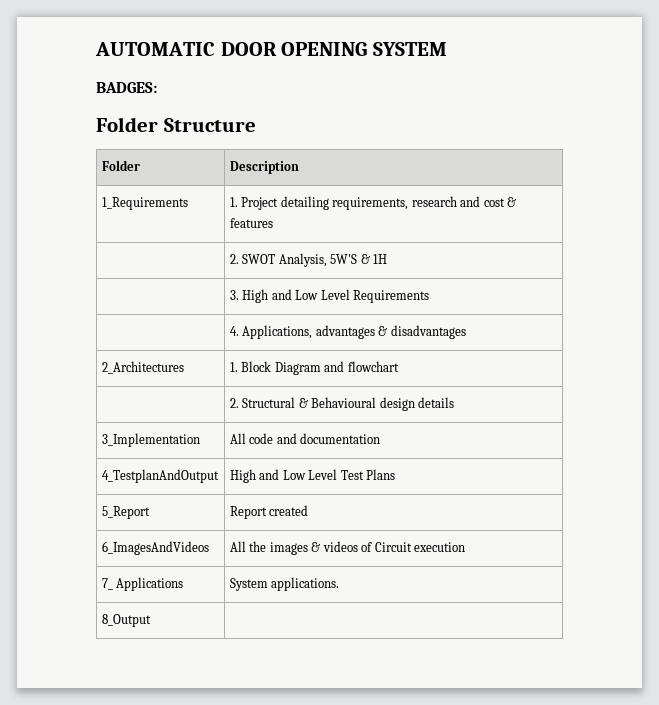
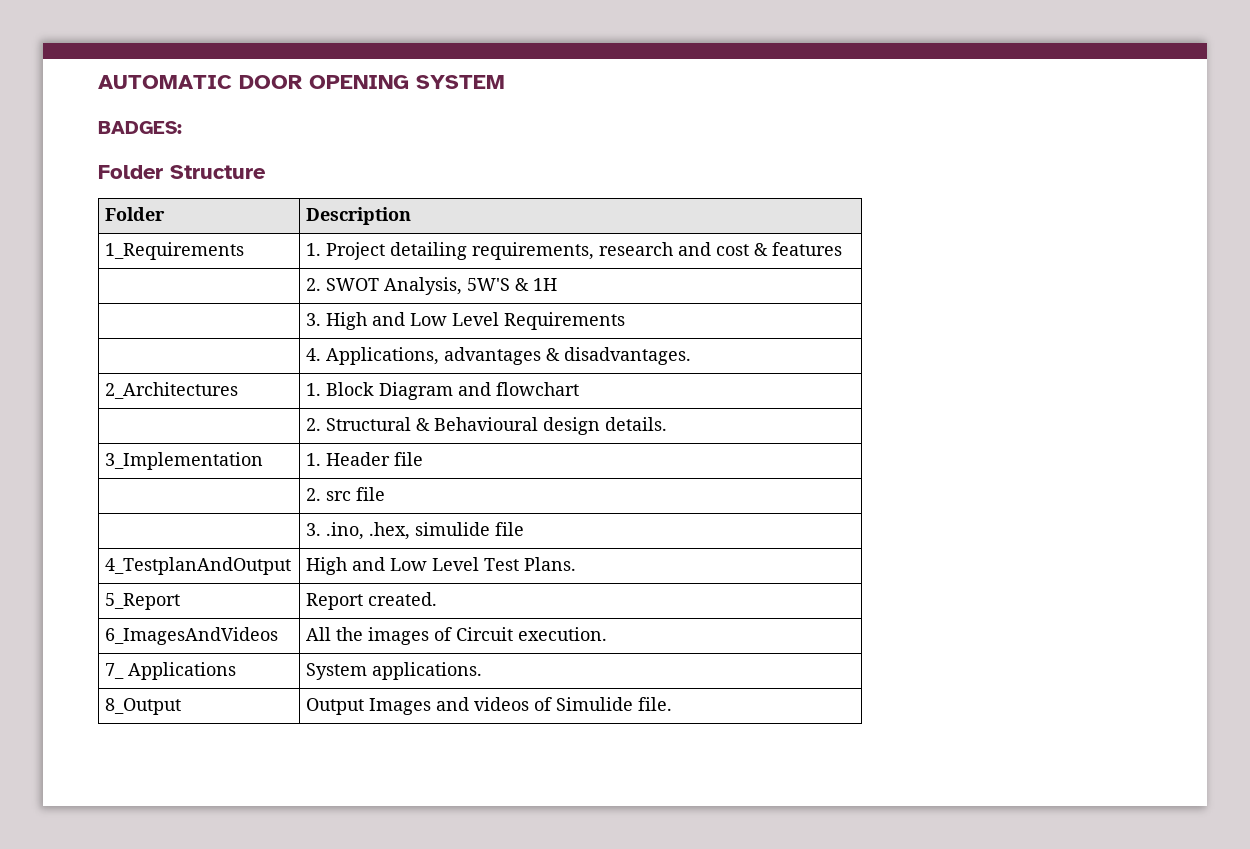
[390,325,466,339] disadvantages -> [564,347,692,365] disadvantages.
[418,397,455,408] details -> [605,417,668,431] details.
[229,433,381,444] All code and documentation -> [306,452,424,466] [306,487,386,501] [306,522,525,540] 1. Header file // | 2. src file // | 3. .ino, .hex, simulide file
[366,469,396,480] Plans -> [524,557,577,571] Plans.
[269,505,309,516] created -> [368,592,438,606] created.
[311,541,358,552] & videos -> (430, 636) none
[414,542,466,552] execution -> [518,627,608,641] execution.
(151, 620) none -> [306,697,673,715] Output Images and videos of Simulide file.

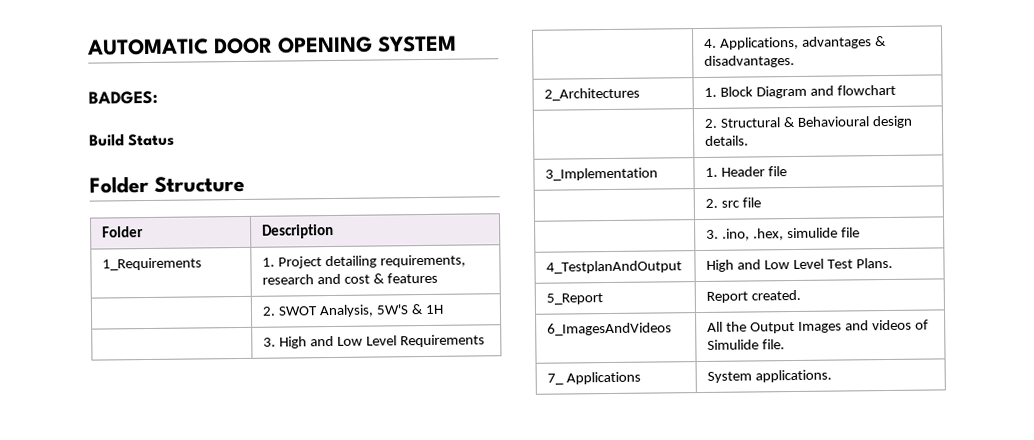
(182, 127) none -> [89,133,176,147] // Build Status
[368,627,608,645] [105,662,237,680] [306,662,483,680] [105,698,182,715] images of Circuit execution. // 7_ Applications | System applications. // 8_Output | -> (748, 326) none
(673, 704) none -> [547,371,642,385] [707,369,833,383] // 7_ Applications | System applications.

